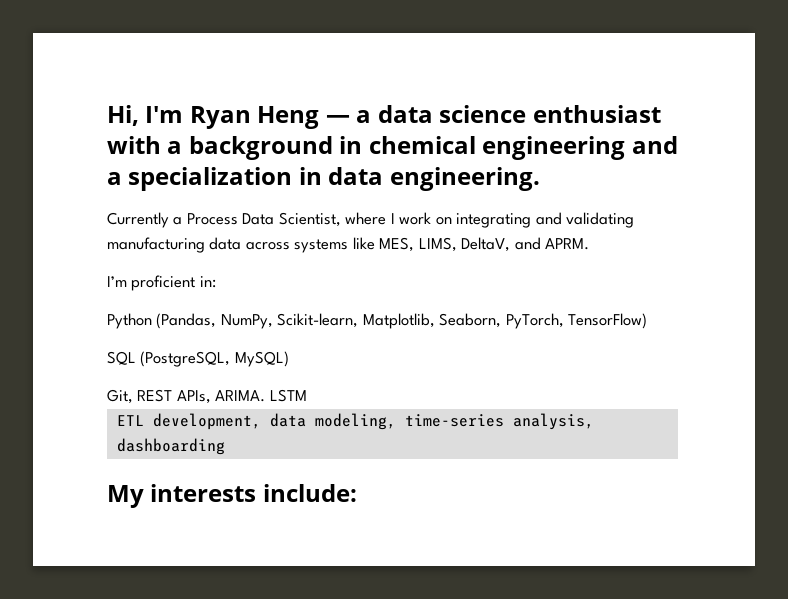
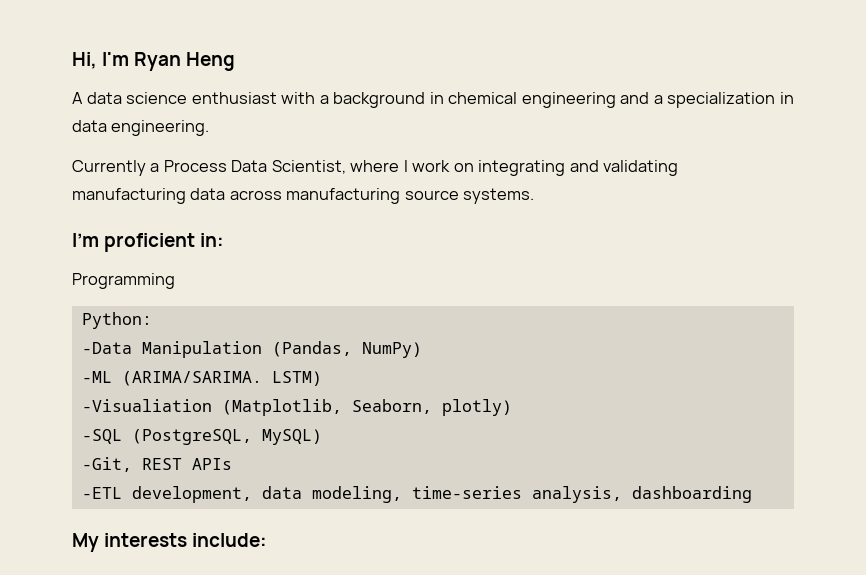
[325,110,372,123] — a -> [72,92,83,104] // A
[294,237,590,253] [107,275,216,291] [107,313,648,329] [107,351,289,367] [107,389,307,404] [116,415,144,426] systems like MES, LIMS, DeltaV, and APRM. // I’m proficient in: // Python (Pandas, NumPy, Scikit-learn, Matplotlib, Seaborn, PyTorch, TensorFlow) // SQL (PostgreSQL, MySQL) // Git, REST APIs, ARIMA. LSTM // ETL -> [286,188,535,204] [72,233,225,252] [72,273,175,289] [81,312,152,329] [81,341,422,358] [81,371,322,386] [81,399,512,416] [81,429,322,445] [81,457,232,472] [81,487,122,499] manufacturing source systems. // I’m proficient in: // Programming // Python: // -Data Manipulation (Pandas, NumPy) // -ML (ARIMA/SARIMA. LSTM) // -Visualiation (Matplotlib, Seaborn, plotly) // -SQL (PostgreSQL, MySQL) // -Git, REST APIs // -ETL

